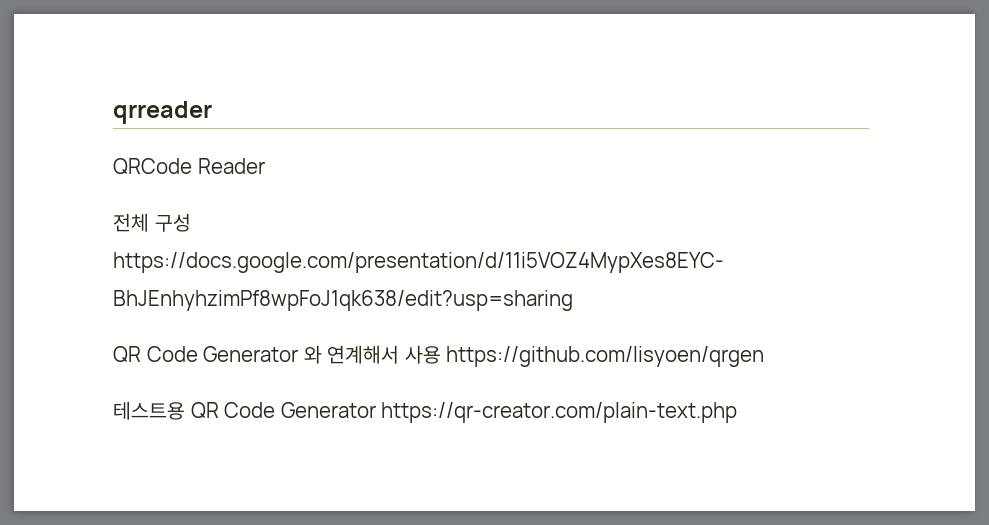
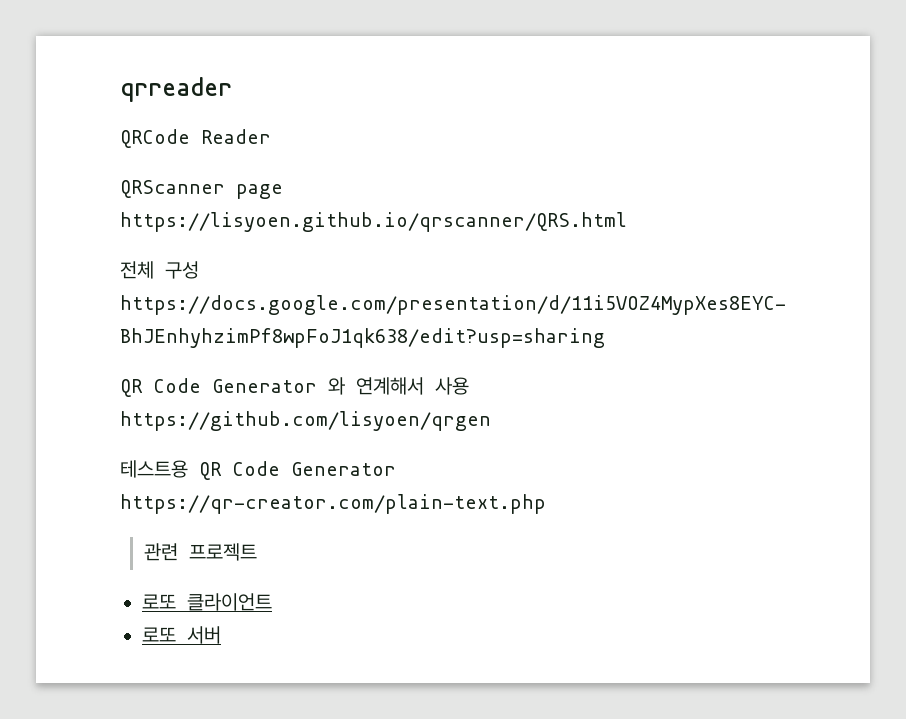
(265, 166) none -> [120,180,283,199] [120,212,627,232] // QRScanner page https://lisyoen.github.io/qrscanner/QRS.html
(738, 412) none -> [143,543,257,561] [142,593,272,611] [142,626,221,644] // 관련 프로젝트 // 로또 클라이언트 // 로또 서버

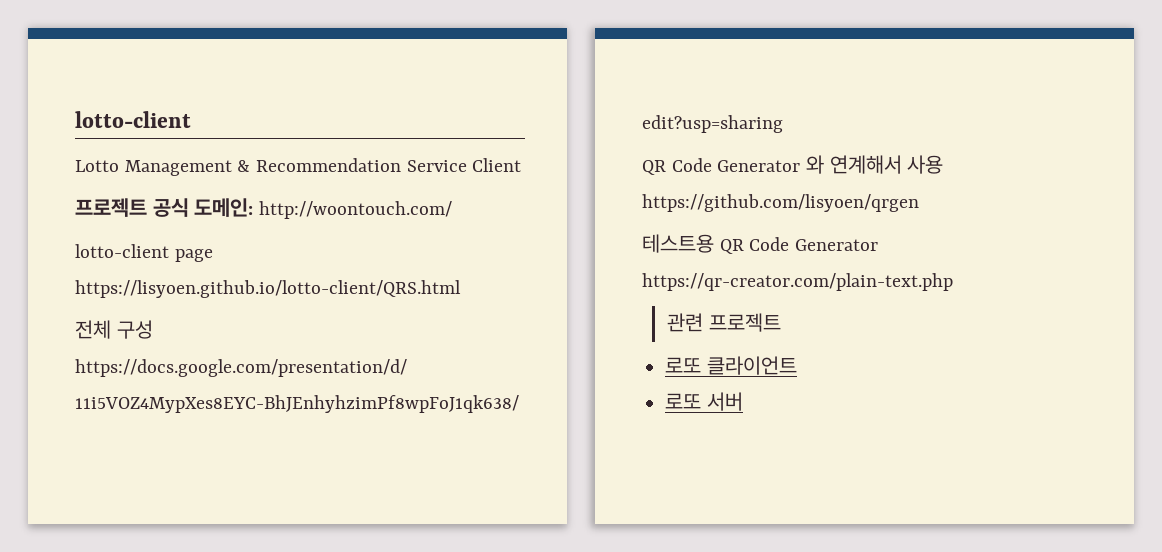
[120,77,232,102] [120,129,271,148] [120,180,283,199] [120,212,627,232] qrreader // QRCode Reader // QRScanner page https://lisyoen.github.io/qrscanner/QRS.html -> [75,111,191,128] [75,158,522,176] [75,198,453,219] [75,244,213,262] [75,280,461,298] lotto-client // Lotto Management & Recommendation Service Client // 프로젝트 공식 도메인: http://woontouch.com/ // lotto-client page https://lisyoen.github.io/lotto-client/QRS.html

